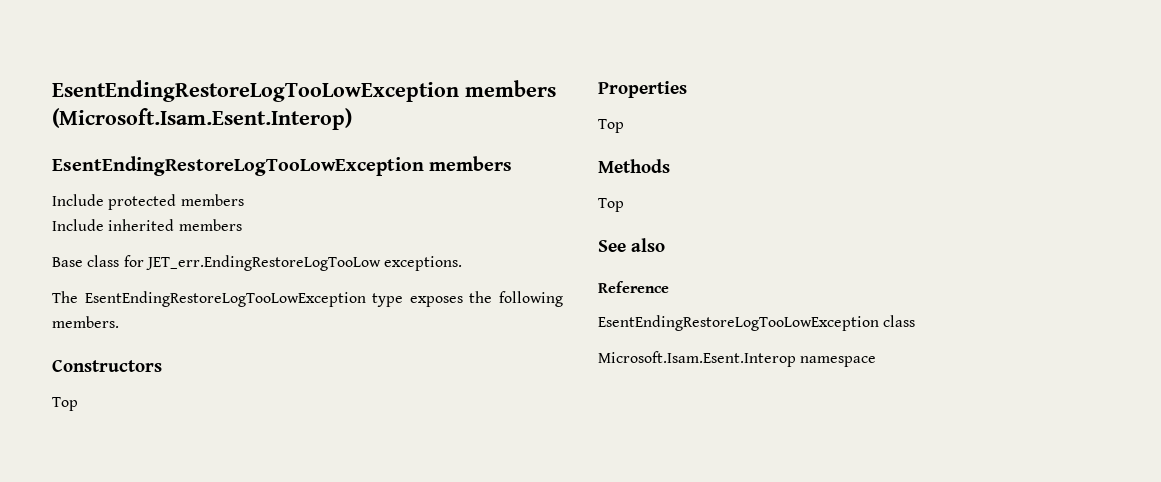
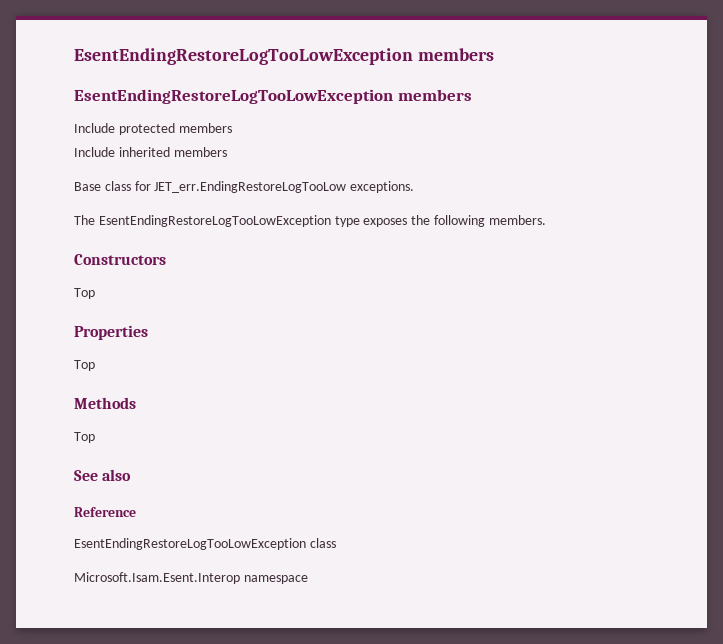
[52,80,556,102] [52,108,352,130] EsentEndingRestoreLogTooLowException members (Microsoft.Isam.Esent.Interop) -> [74,48,494,65] EsentEndingRestoreLogTooLowException members

